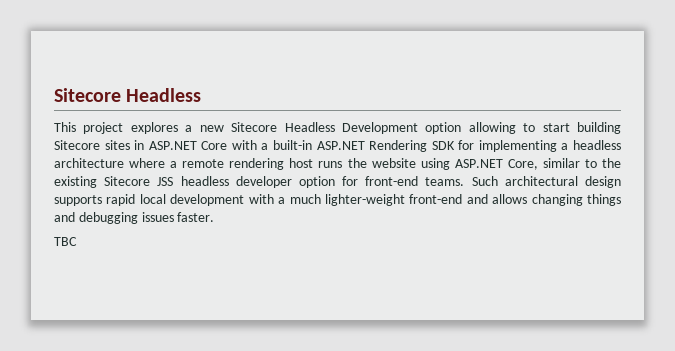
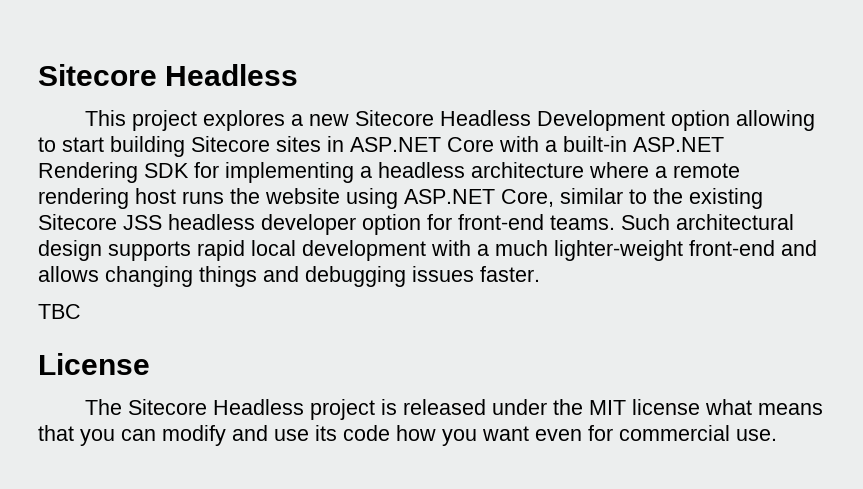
(77, 241) none -> [38,353,150,375] [85,399,824,420] [38,425,777,446] // License // The Sitecore Headless project is released under the MIT license what means that you can modify and use its code how you want even for commercial use.

